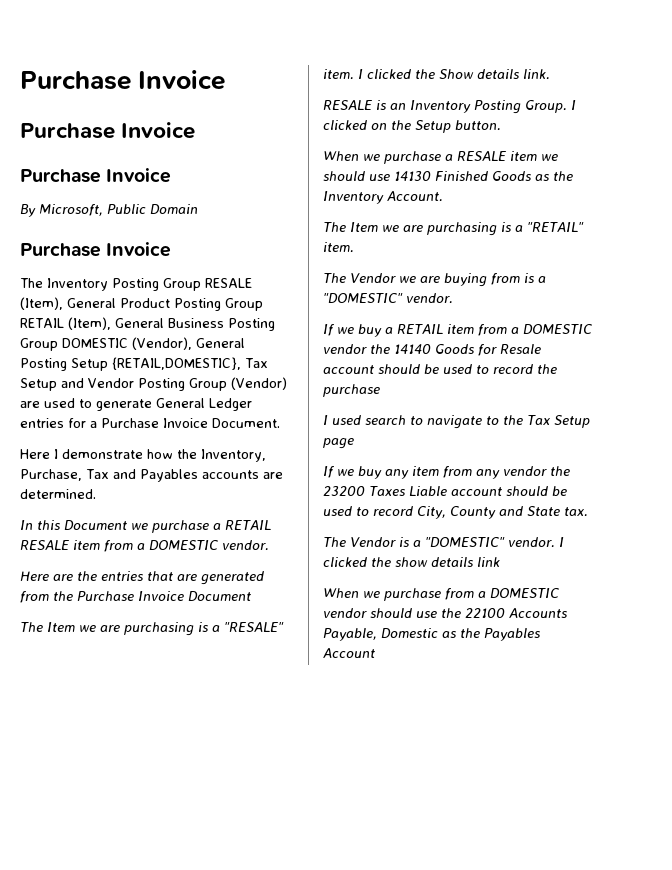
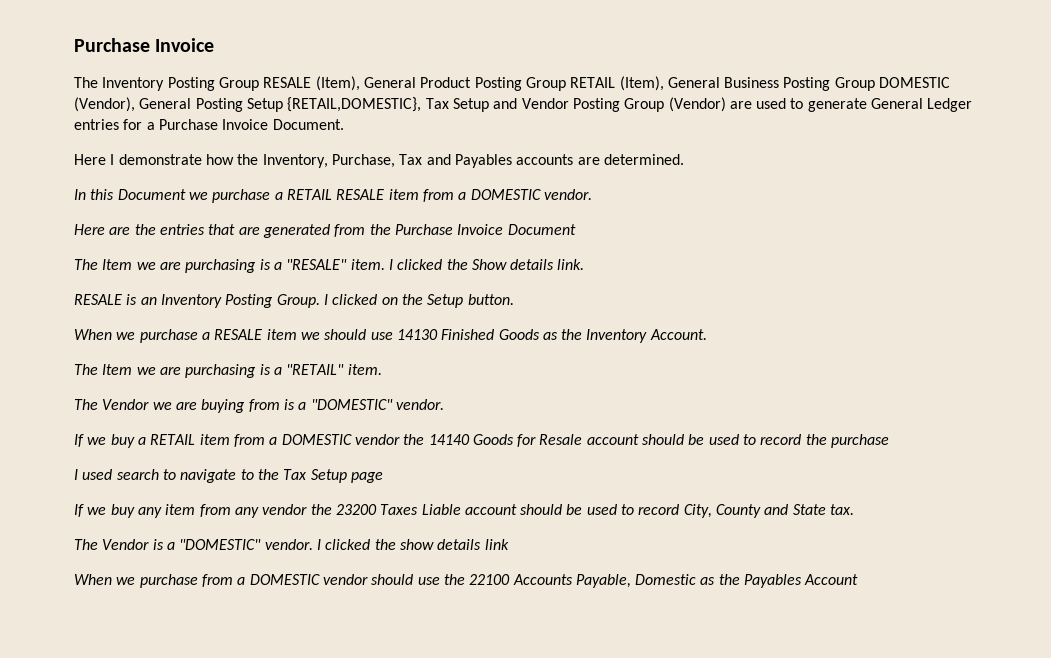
[20,70,226,90] [20,122,196,139] [20,168,172,183] [20,204,198,217] [20,242,172,257] Purchase Invoice // Purchase Invoice // Purchase Invoice // By Microsoft, Public Domain // Purchase Invoice -> [74,38,215,52] Purchase Invoice

